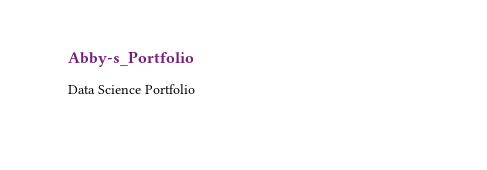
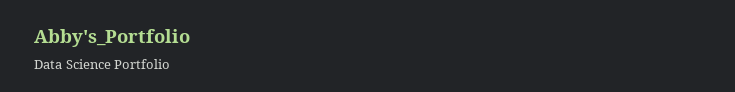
[68,51,194,67] Abby-s_Portfolio -> [34,29,190,47] Abby's_Portfolio

